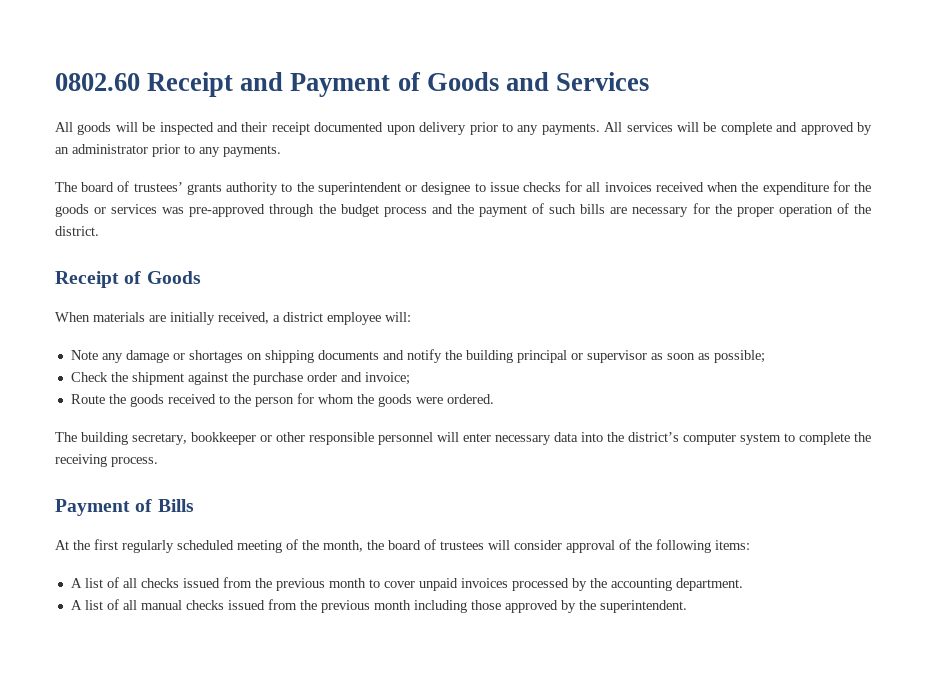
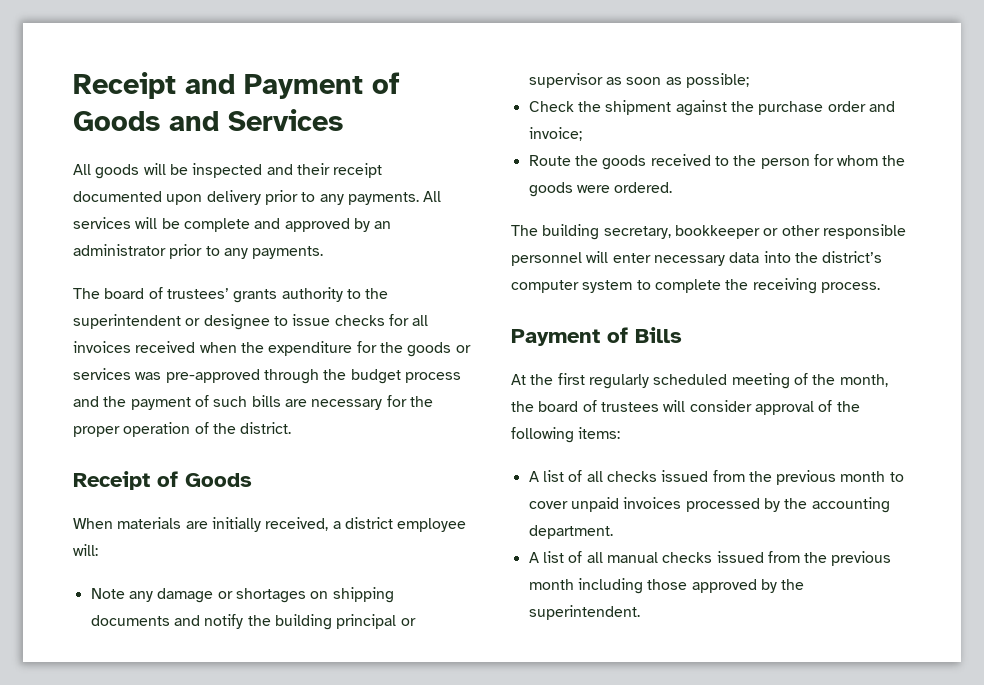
[55,73,140,91] 0802.60 -> (73, 85) none

